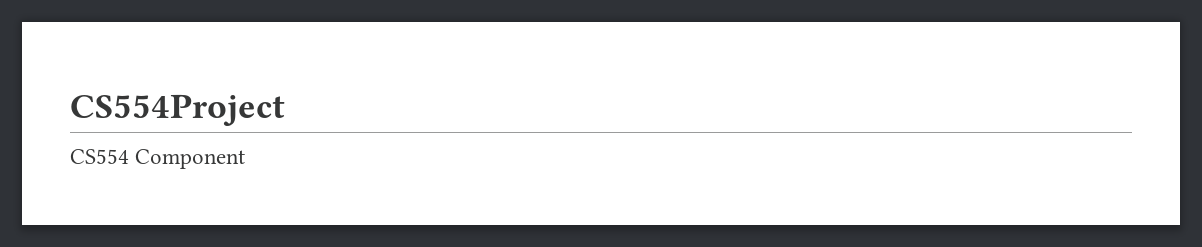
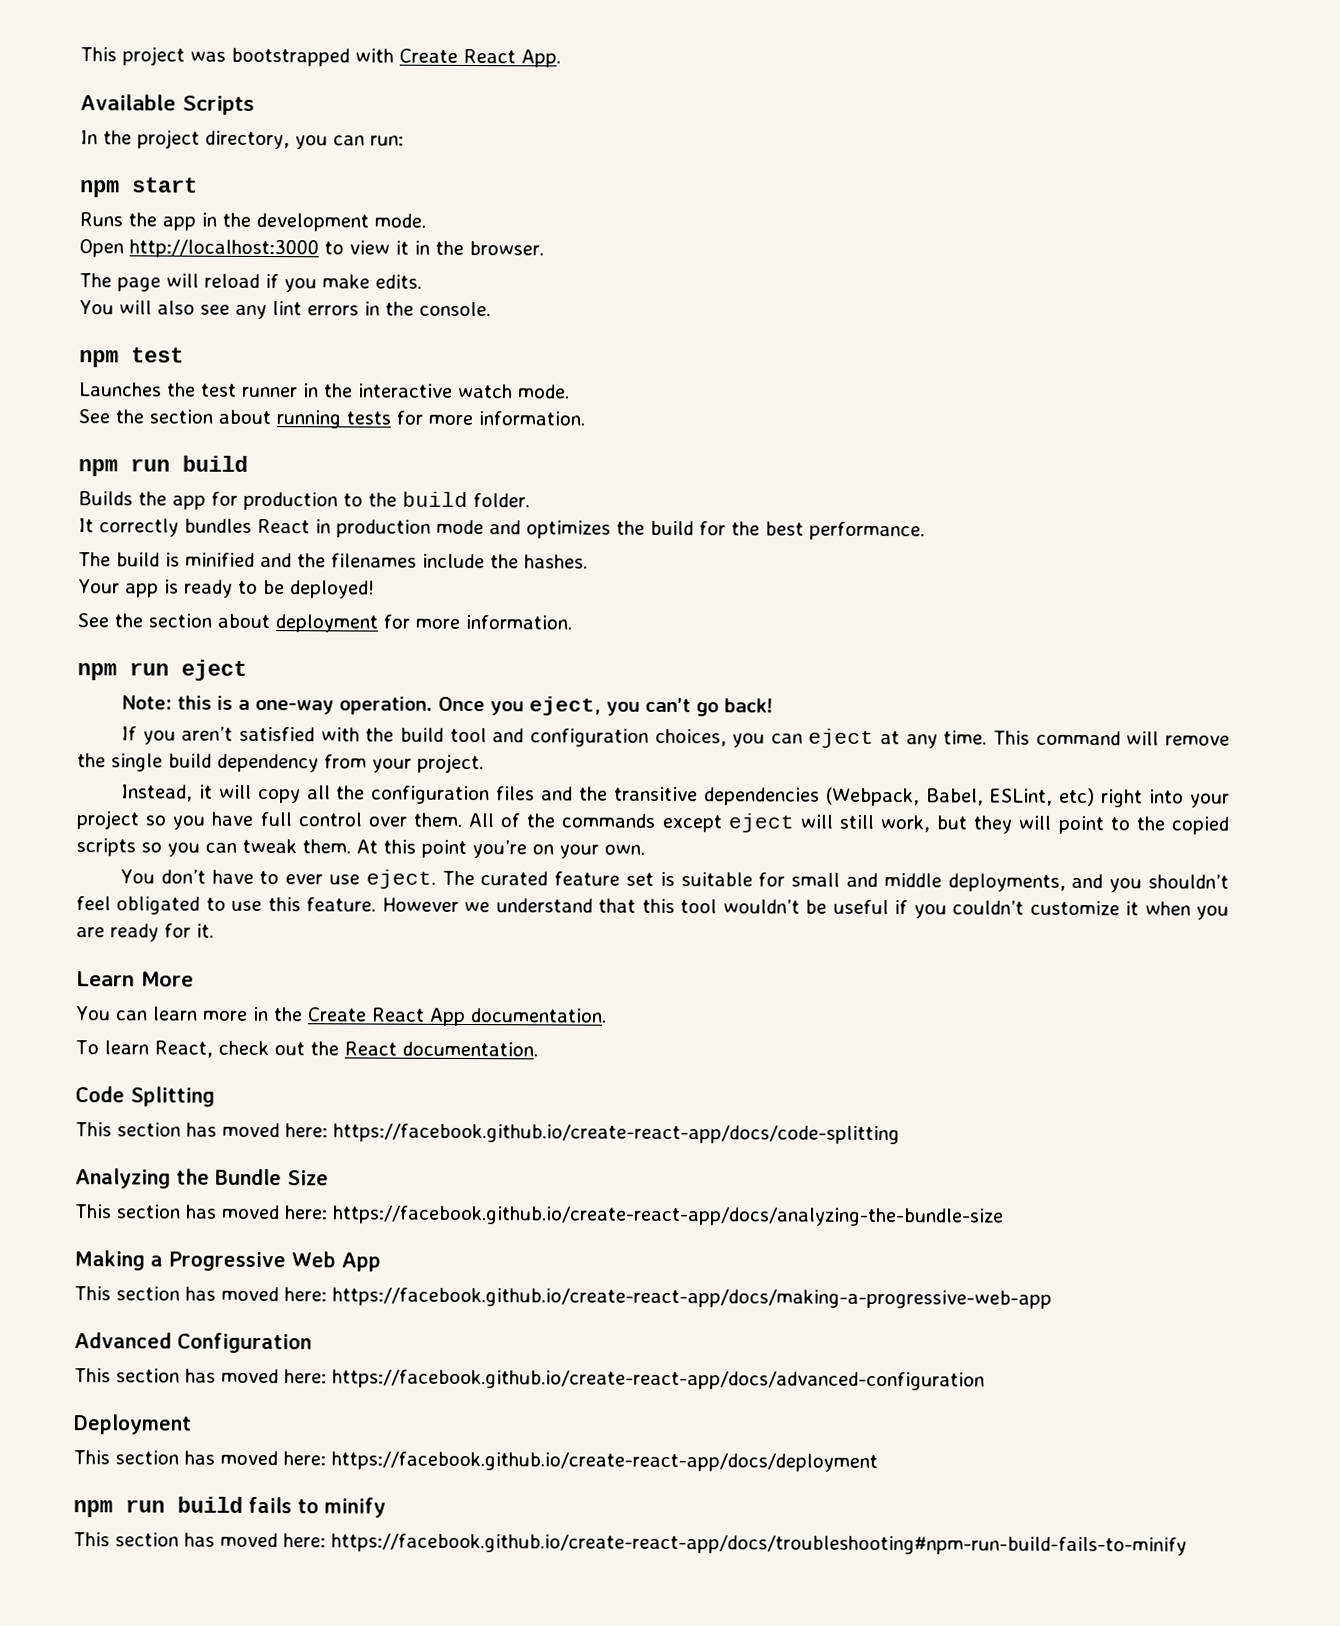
[70,94,285,126] [70,149,246,169] CS554Project // CS554 Component -> [80,46,561,68] [80,94,255,115] [80,129,404,150] [80,177,198,198] [79,212,426,232] [79,238,544,259] [79,273,422,293] [79,300,491,320] [79,347,184,368] [79,382,570,399] [78,409,585,429] [78,455,248,477] [78,491,530,511] [78,518,925,541] [78,552,588,569] [78,579,375,599] [77,613,572,633] [77,659,247,681] [120,695,773,717] [120,726,1230,749] [77,753,484,774] [120,784,1230,808] [76,810,1230,835] [76,838,645,859] [119,869,1230,893] [76,896,1229,920] [76,923,214,942] [76,971,194,987] [75,1006,607,1027] [75,1040,538,1058] [75,1086,215,1107] [75,1122,900,1145] [75,1168,329,1189] [75,1204,1004,1227] [74,1250,381,1272] [74,1286,1052,1309] [74,1332,312,1354] [74,1368,985,1391] [73,1414,192,1435] [73,1450,878,1473] [73,1496,386,1518] [73,1532,1187,1556] This project was bootstrapped with Create React App. // Available Scripts // In the project directory, you can run: // npm start // Runs the app in the development mode. // Open http://localhost:3000 to view it in the browser. // The page will reload if you make edits. // You will also see any lint errors in the console. // npm test // Launches the test runner in the interactive watch mode. // See the section about running tests for more information. // npm run build // Builds the app for production to the build folder. // It correctly bundles React in production mode and optimizes the build for the best performance. // The build is minified and the filenames include the hashes. // Your app is ready to be deployed! // See the section about deployment for more information. // npm run eject // Note: this is a one-way operation. Once you eject, you can’t go back! // If you aren’t satisfied with the build tool and configuration choices, you can eject at any time. This command will remove the single build dependency from your project. // Instead, it will copy all the configuration files and the transitive dependencies (Webpack, Babel, ESLint, etc) right into your project so you have full control over them. All of the commands except eject will still work, but they will point to the copied scripts so you can tweak them. At this point you’re on your own. // You don’t have to ever use eject. The curated feature set is suitable for small and middle deployments, and you shouldn’t feel obligated to use this feature. However we understand that this tool wouldn’t be useful if you couldn’t customize it when you are ready for it. // Learn More // You can learn more in the Create React App documentation. // To learn React, check out the React documentation. // Code Splitting // This section has moved here: https://facebook.github.io/create-react-app/docs/code-splitting // Analyzing the Bundle Size // This section has moved here: https://facebook.github.io/create-react-app/docs/analyzing-the-bundle-size // Making a Progressive Web App // This section has moved here: https://facebook.github.io/create-react-app/docs/making-a-progressive-web-app // Advanced Configuration // This section has moved here: https://facebook.github.io/create-react-app/docs/advanced-configuration // Deployment // This section has moved here: https://facebook.github.io/create-react-app/docs/deployment // npm run build fails to minify // This section has moved here: https://facebook.github.io/create-react-app/docs/troubleshooting#npm-run-build-fails-to-minify

